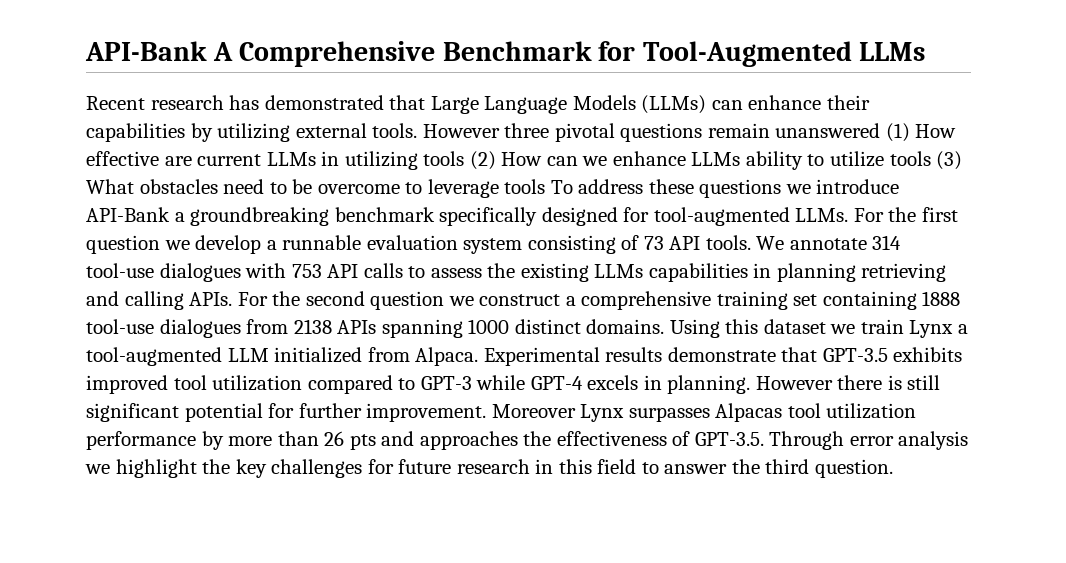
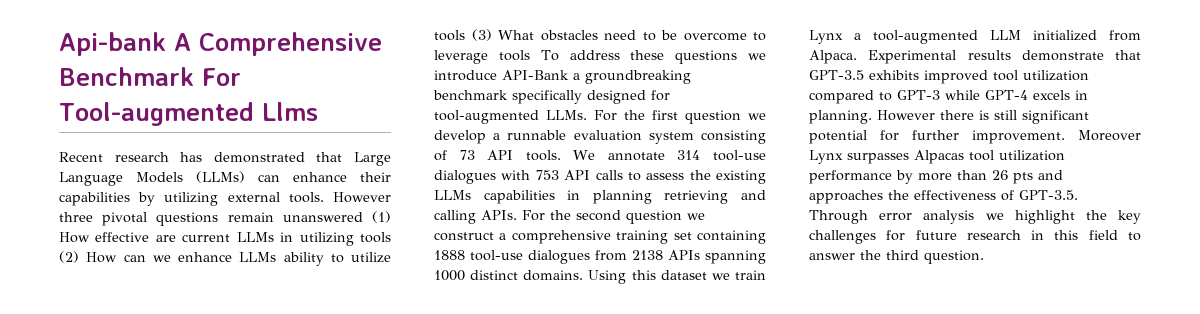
[85,41,207,61] API-Bank -> [59,32,166,56] Api-bank
[598,41,926,67] for Tool-Augmented LLMs -> [202,68,241,86] [59,102,318,126] For Tool-augmented Llms

